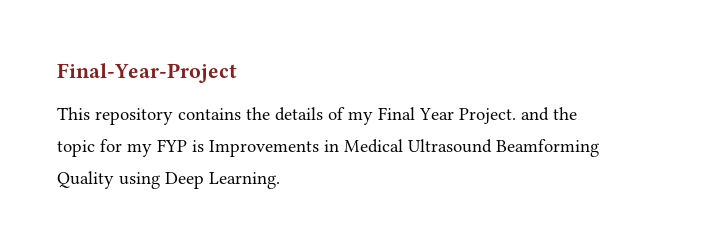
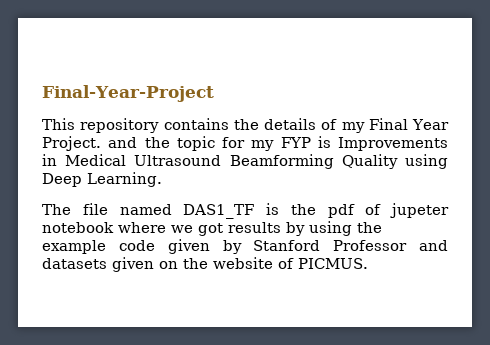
(280, 180) none -> [42,203,449,219] [42,221,382,236] [42,239,448,254] [42,257,368,272] // The file named DAS1_TF is the pdf of jupeter notebook where we got results by using the example code given by Stanford Professor and datasets given on the website of PICMUS.

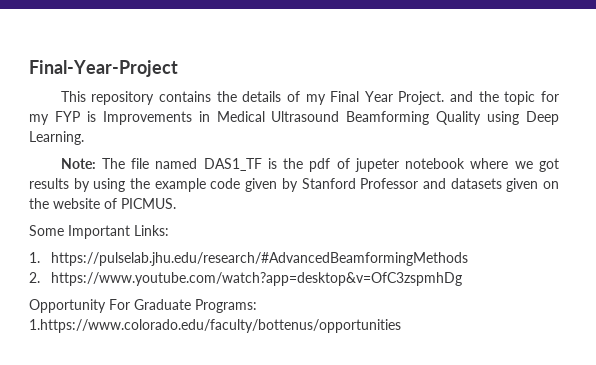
(162, 179) none -> [60,158,96,169] Note:
(368, 263) none -> [29,225,169,239] [29,252,469,266] [29,272,463,286] [29,299,257,313] [29,319,401,333] // Some Important Links: // 1. https://pulselab.jhu.edu/research/#AdvancedBeamformingMethods // 2. https://www.youtube.com/watch?app=desktop&v=OfC3zspmhDg // Opportunity For Graduate Programs: 1.https://www.colorado.edu/faculty/bottenus/opportunities

